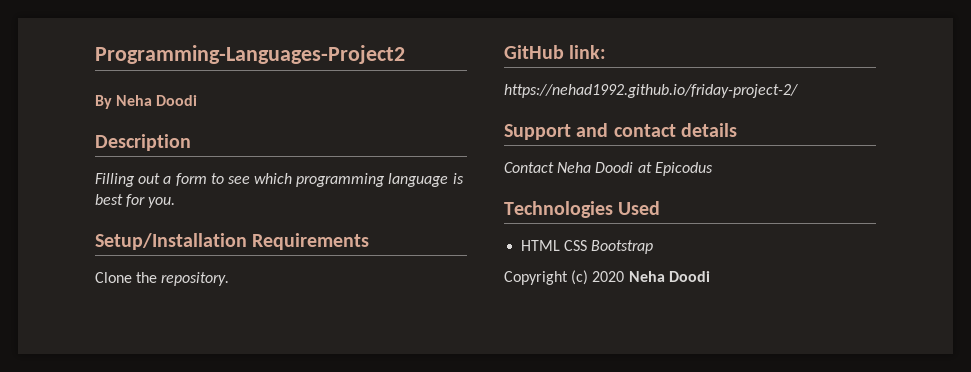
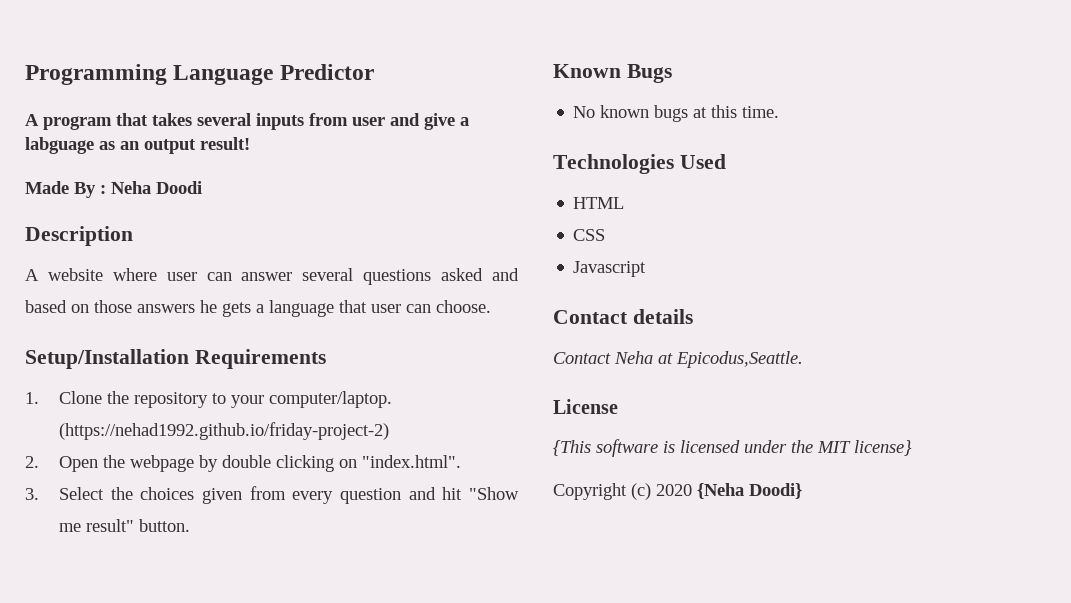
[95,45,405,64] [95,95,198,109] [95,134,191,151] [95,173,464,187] [95,194,176,208] Programming-Languages-Project2 // By Neha Doodi // Description // Filling out a form to see which programming language is best for you. -> [25,64,374,85] [25,113,469,130] [25,137,250,154] [25,181,202,198] [25,226,133,246] [25,268,520,285] [25,300,491,317] Programming Language Predictor // A program that takes several inputs from user and give a labguage as an output result! // Made By : Neha Doodi // Description // A website where user can answer several questions asked and based on those answers he gets a language that user can choose.
(370, 241) none -> [25,392,39,404] 1.
[161,272,230,286] [504,45,607,59] [504,84,798,98] [504,123,737,140] [504,162,713,176] repository. // GitHub link: // https://nehad1992.github.io/friday-project-2/ // Support and contact details // Contact Neha Doodi at Epicodus -> [133,391,392,408] [58,422,389,440] [25,455,461,472] [25,486,519,504] [58,519,190,532] [553,64,672,83] [573,105,780,122] repository to your computer/laptop. (https://nehad1992.github.io/friday-project-2) // 2. Open the webpage by double clicking on "index.html". // 3. Select the choices given from every question and hit "Show me result" button. // Known Bugs // No known bugs at this time.
(561, 245) none -> (625, 203) //
[591,240,654,254] Bootstrap -> [573,261,647,277] [553,309,693,324] [553,351,803,368] [553,399,618,414] [553,439,912,457] // Javascript // Contact details // Contact Neha at Epicodus,Seattle. // License // {This software is licensed under the MIT license}
[628,271,710,282] Neha Doodi -> [697,483,802,499] {Neha Doodi}

